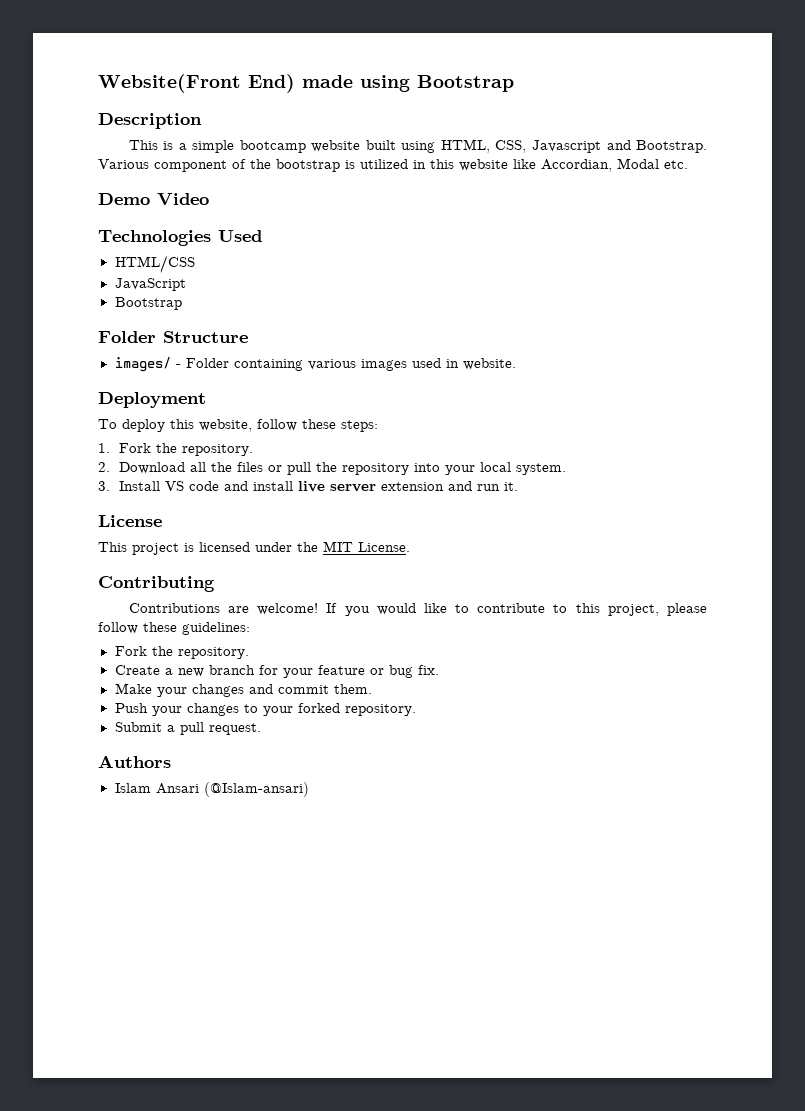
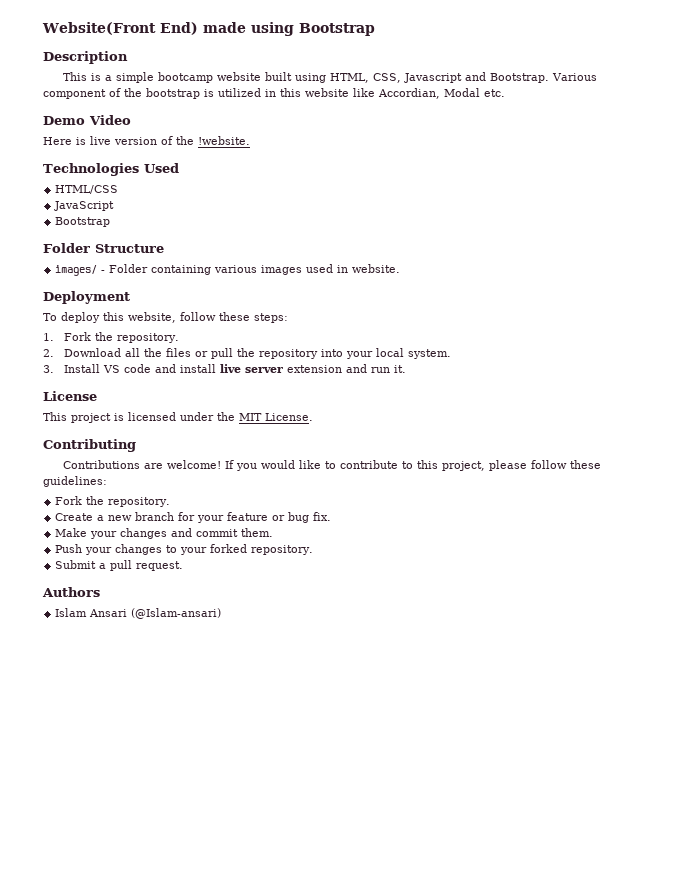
(209, 199) none -> [43,136,250,145] // Here is live version of the !website.

